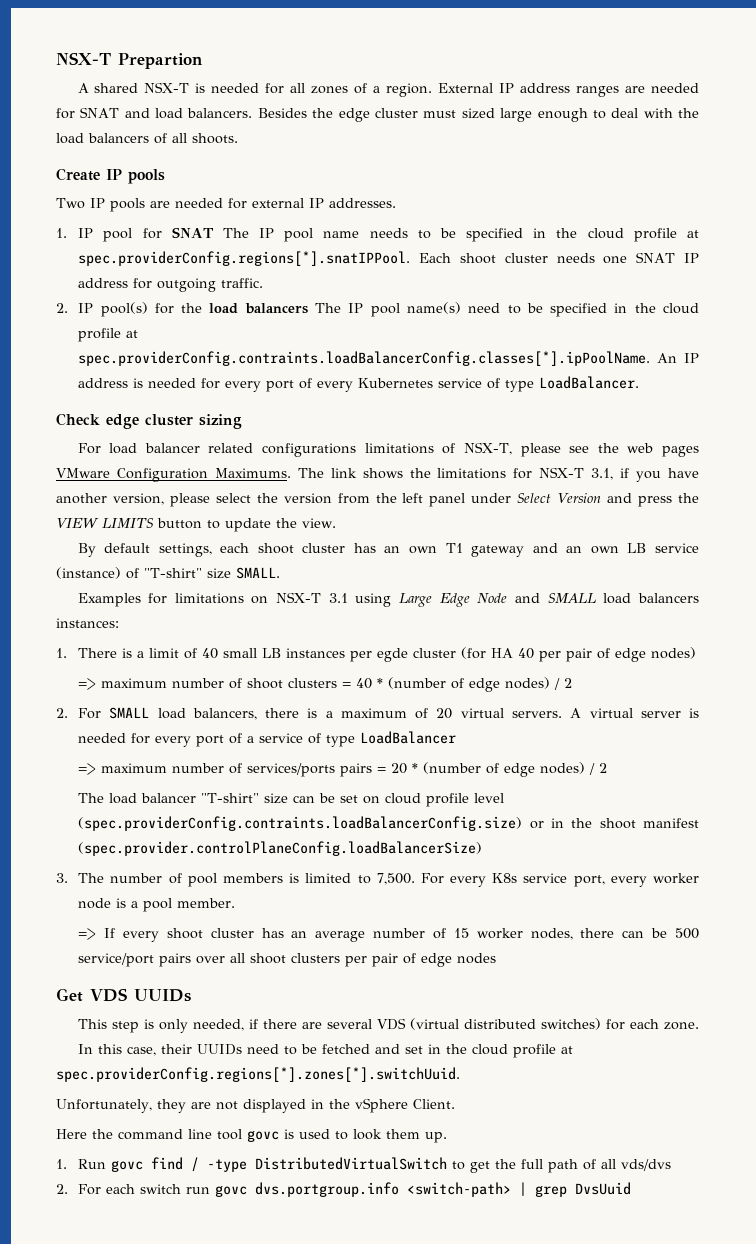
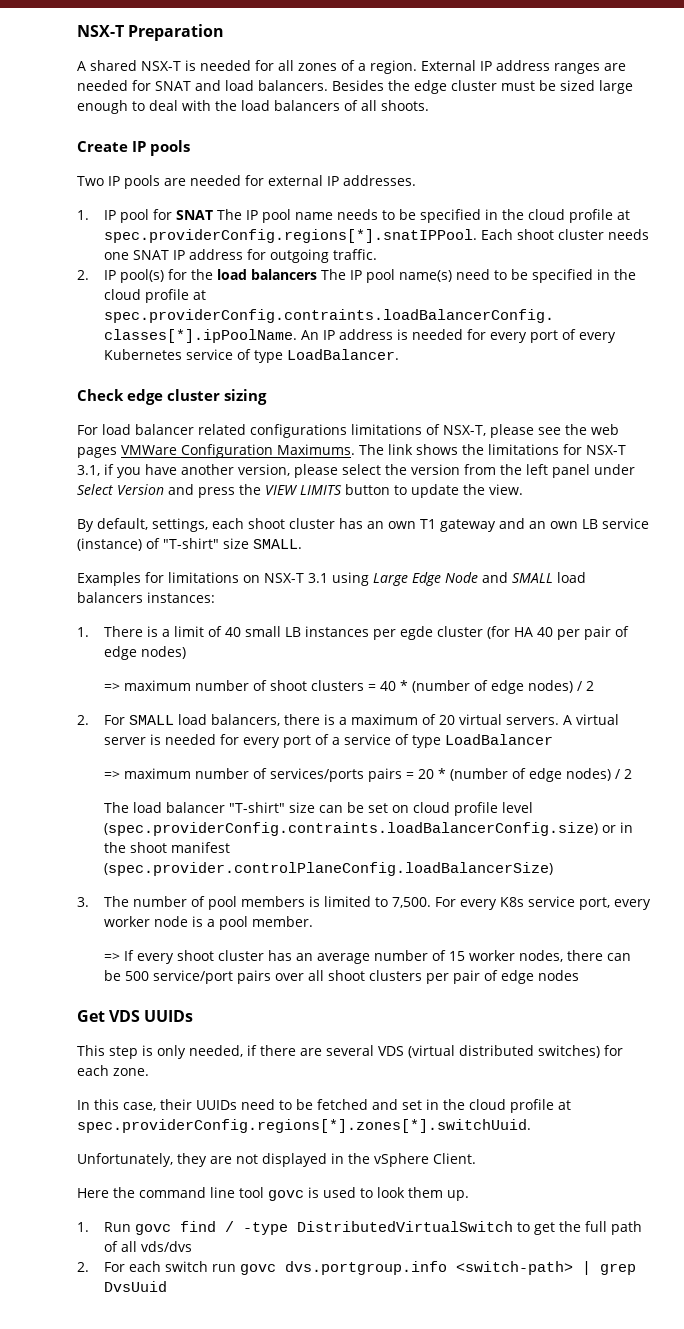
[56,52,203,69] NSX-T Prepartion -> [77,24,225,41] NSX-T Preparation
(457, 114) none -> [538,80,556,91] be
[56,468,110,478] VMware -> [121,445,177,455] VMWare
[104,543,151,553] default -> [97,518,148,530] default,

